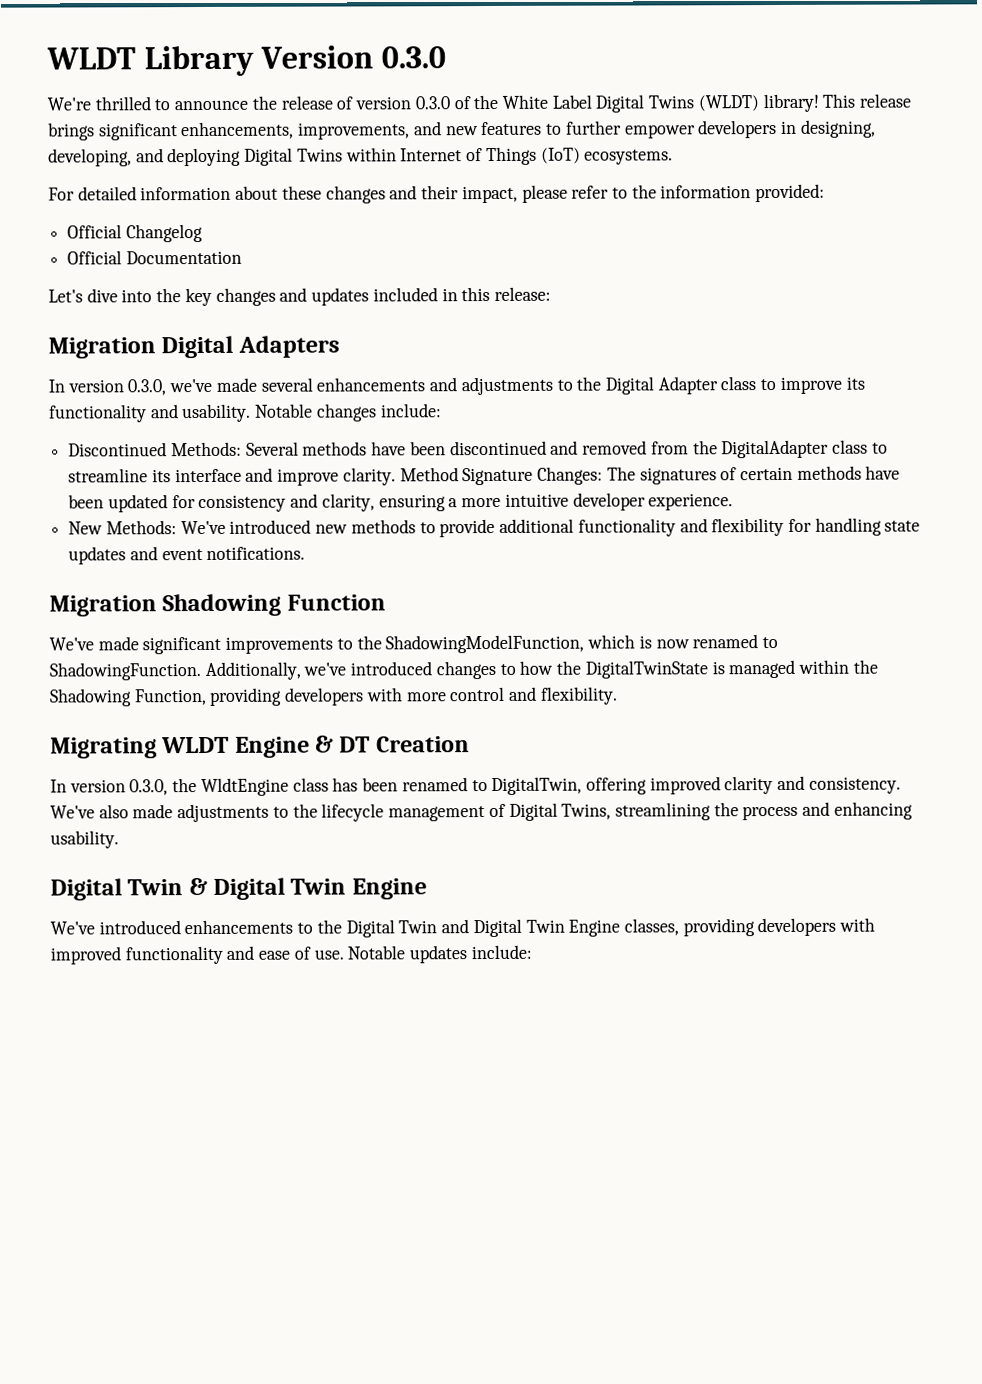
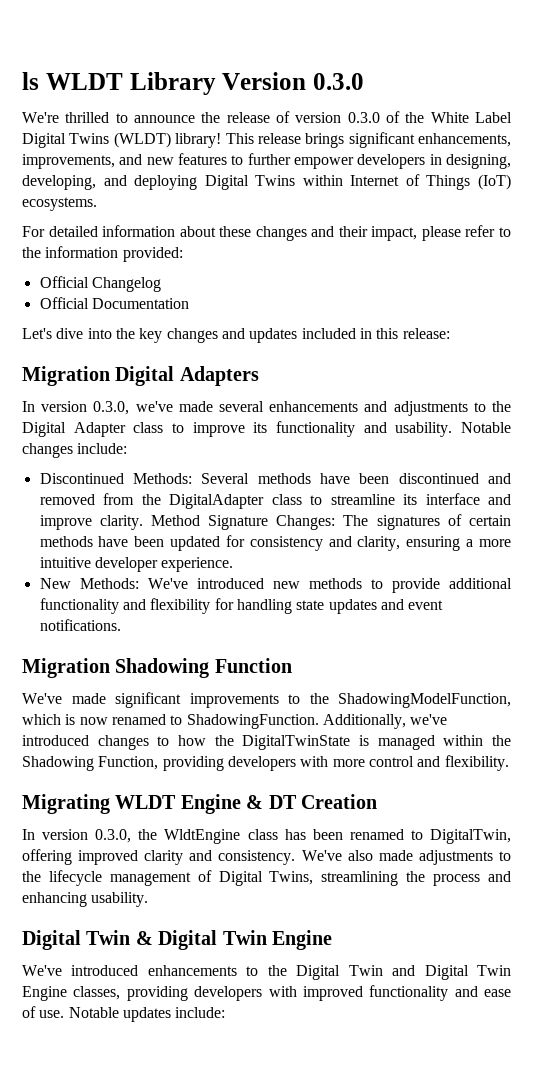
(46, 58) none -> [22,72,39,90] ls

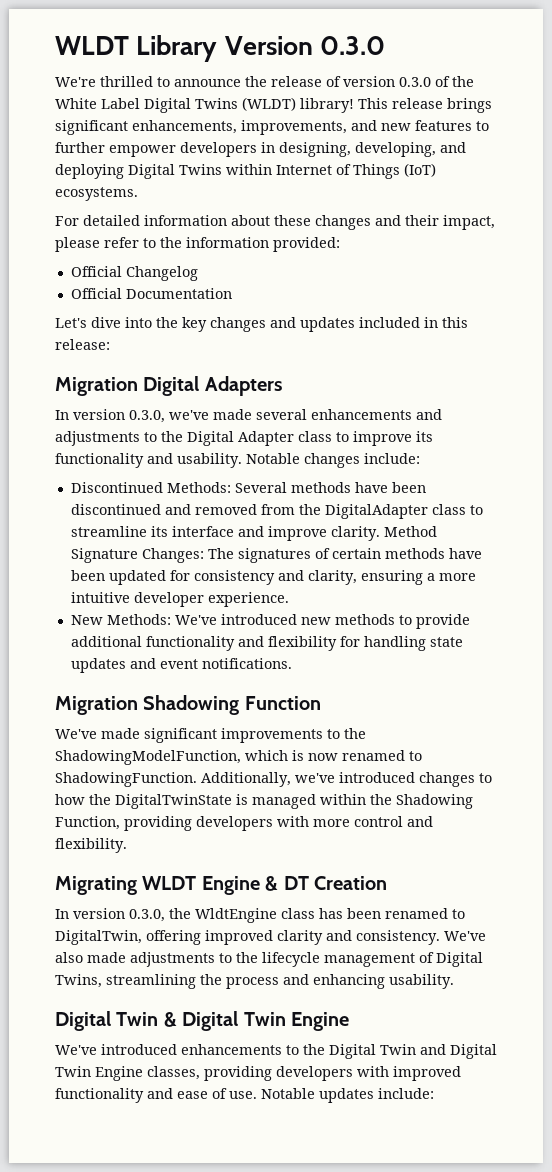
[22,72,39,90] ls -> (55, 45) none

